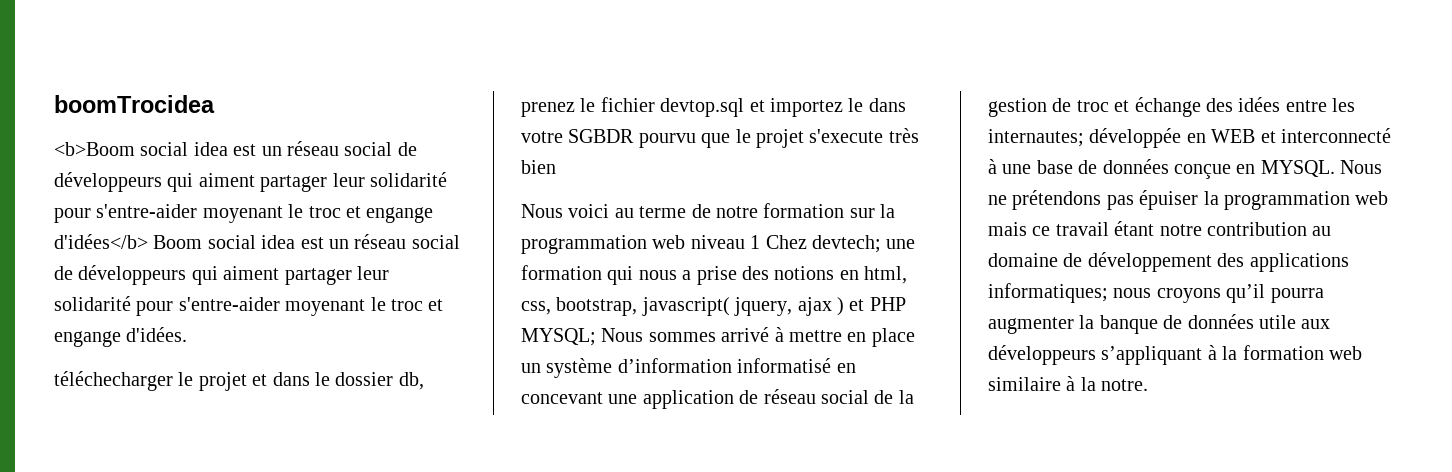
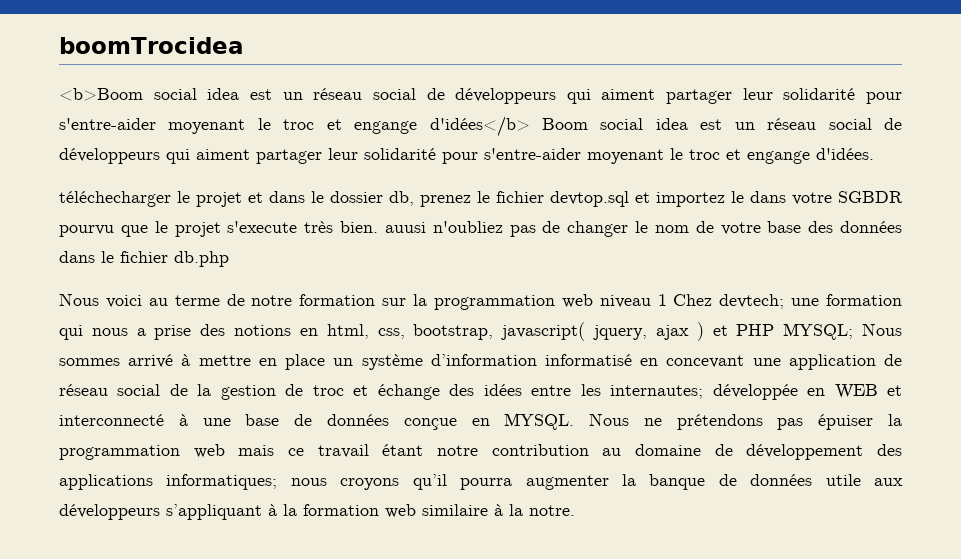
[521,160,556,174] bien -> [340,221,903,237] [59,251,229,267] bien. auusi n'oubliez pas de changer le nom de votre base des données dans le fichier db.php

